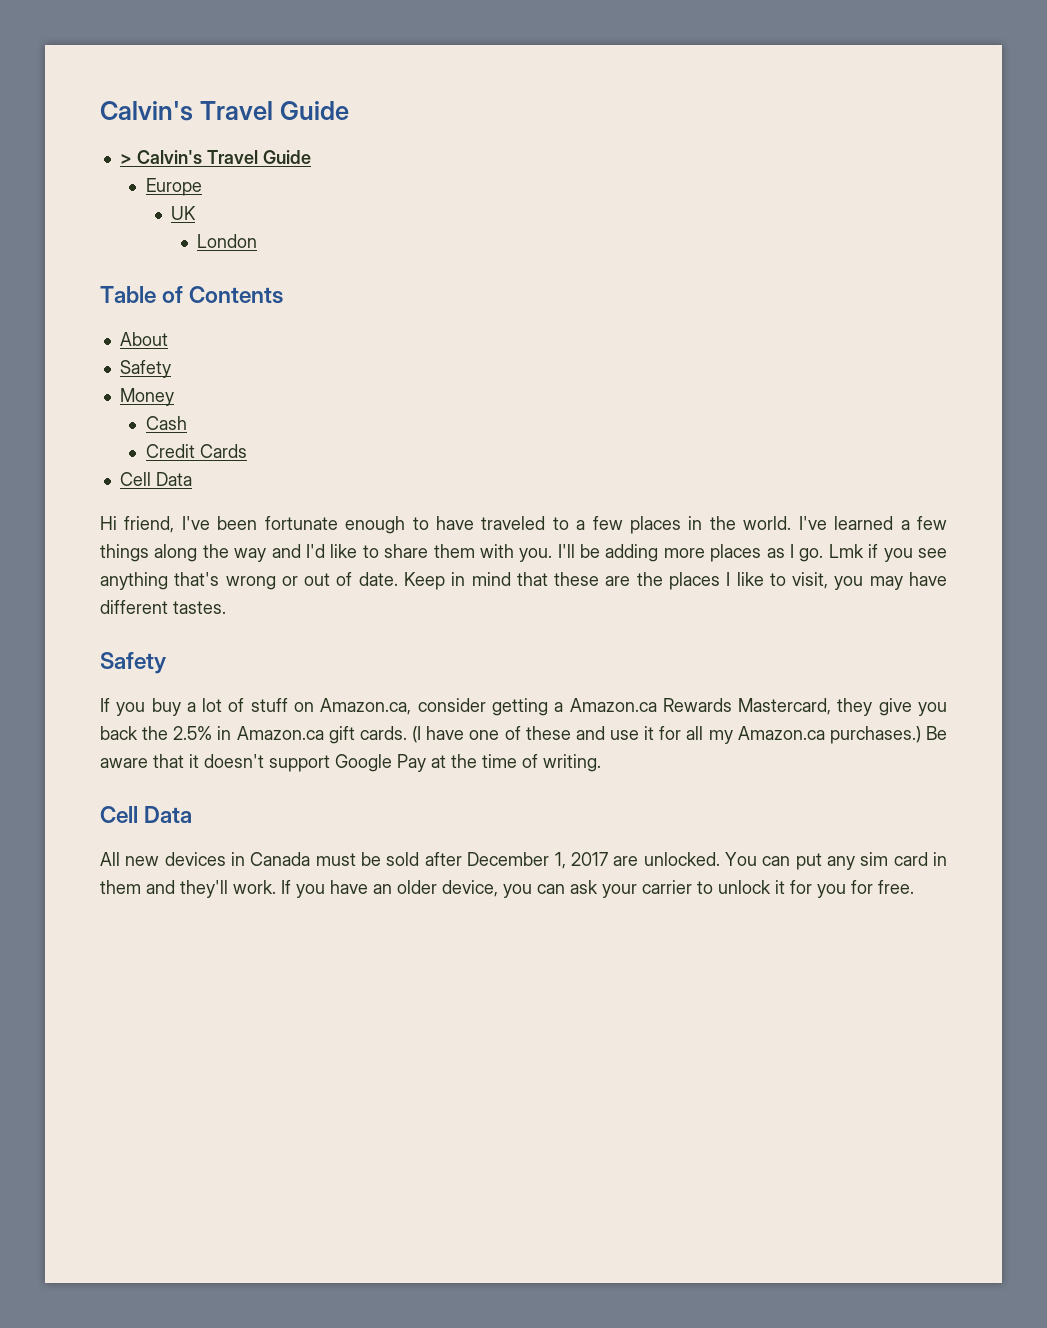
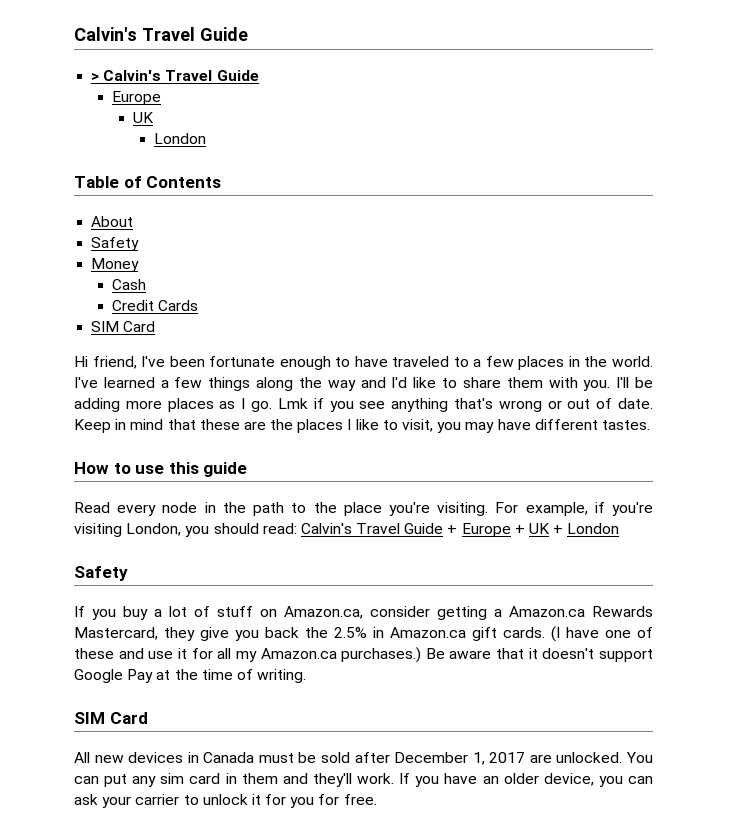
[119,472,192,486] Cell Data -> [91,321,156,332] SIM Card
(226, 607) none -> [74,462,248,477] [74,502,653,516] [74,523,620,537] // How to use this guide // Read every node in the path to the place you're visiting. For example, if you're visiting London, you should read: Calvin's Travel Guide + Europe + UK + London
[100,806,193,823] Cell Data -> [74,712,148,724] SIM Card

